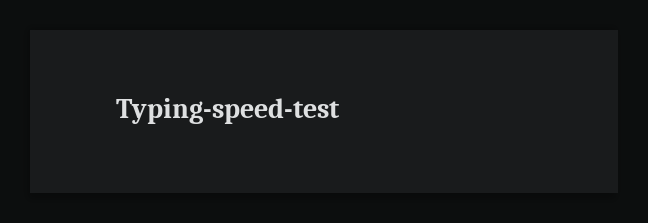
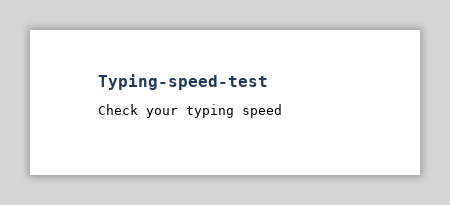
(340, 111) none -> [98,104,282,118] // Check your typing speed

